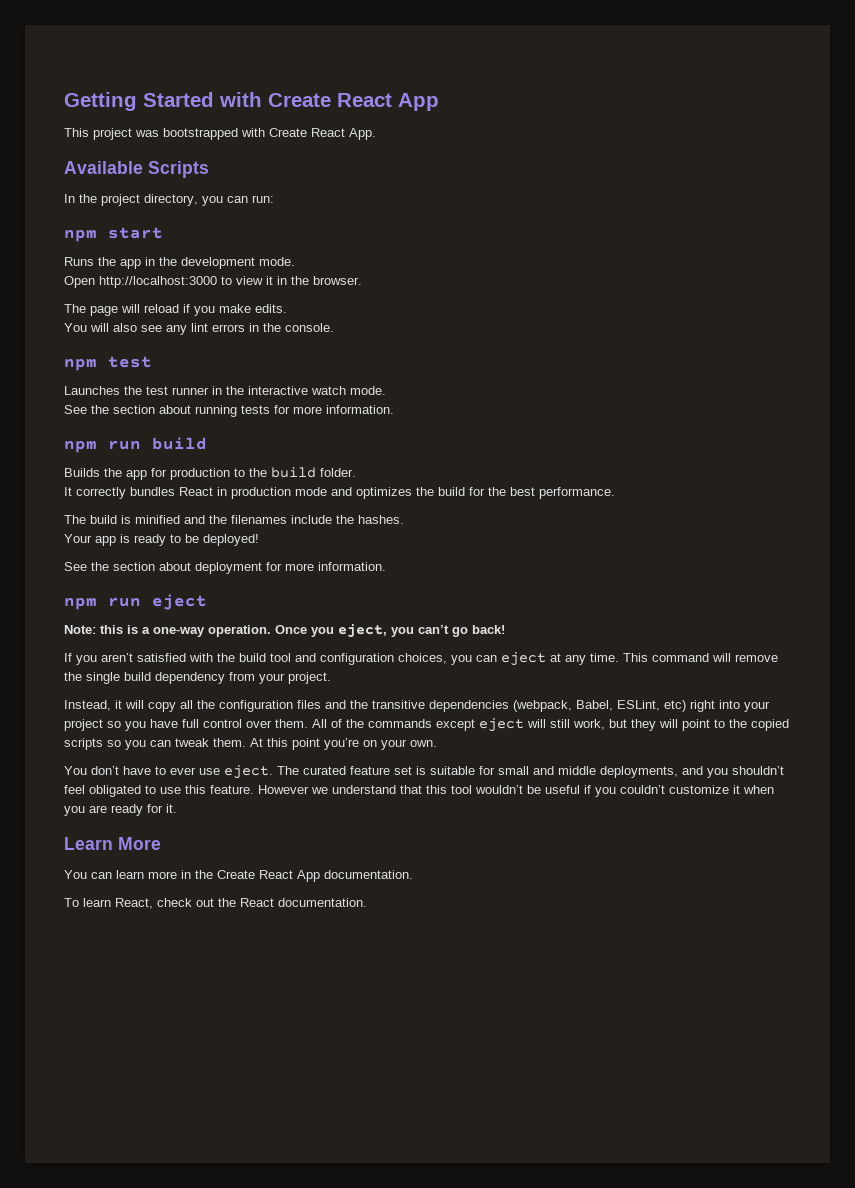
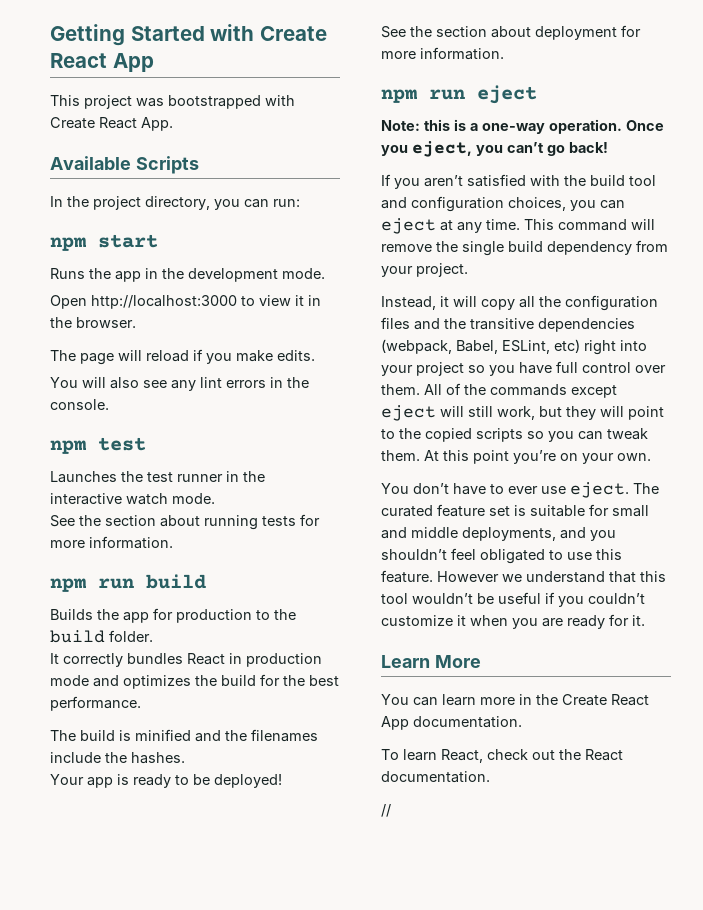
(367, 902) none -> [381,804,391,817] // //

